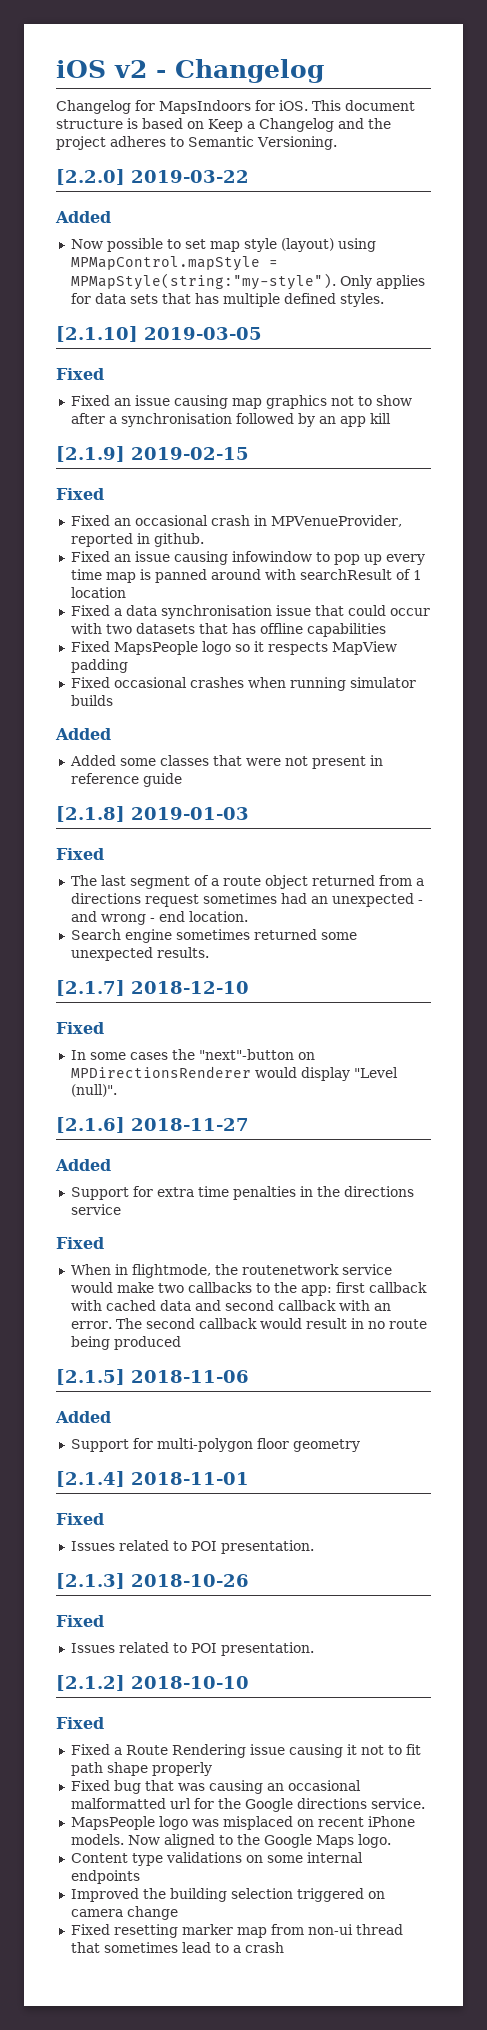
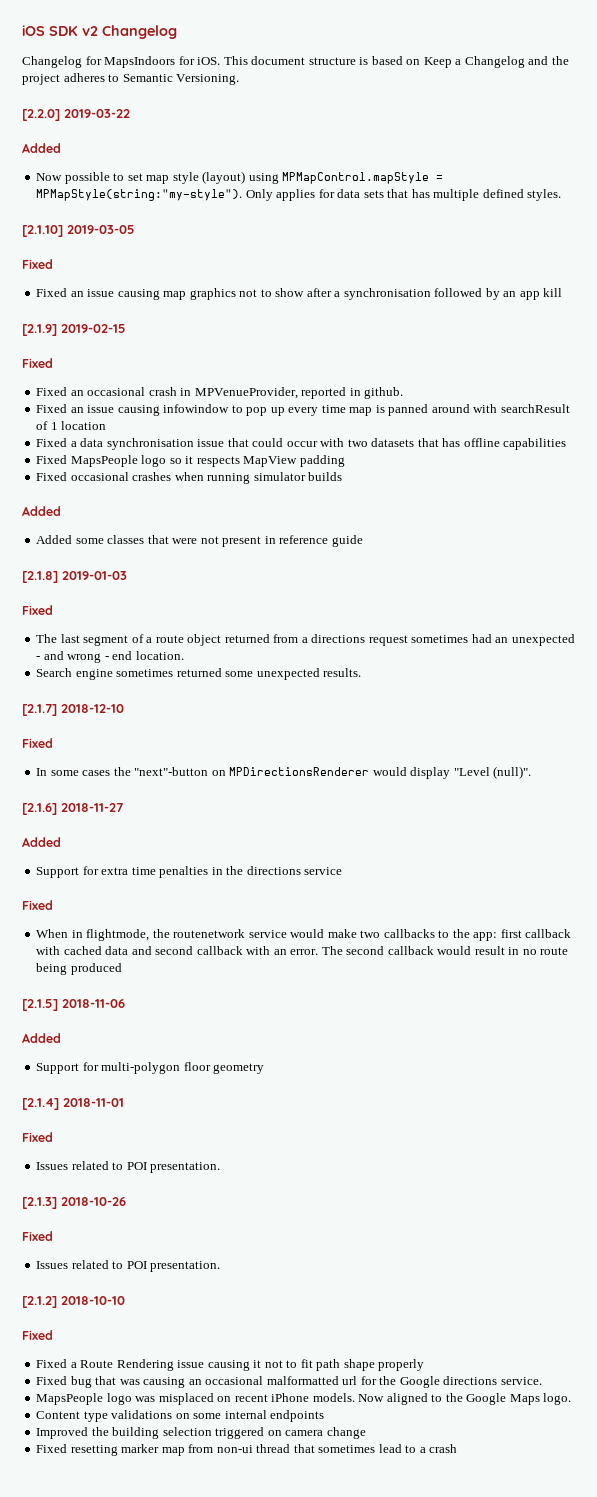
[114,60,166,78] v2 - -> [49,26,98,36] SDK v2

